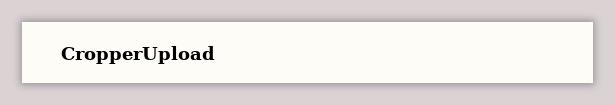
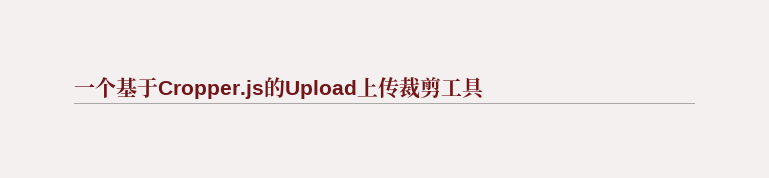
[61,46,215,64] CropperUpload -> [74,77,486,100] 一个基于Cropper.js的Upload上传裁剪工具

